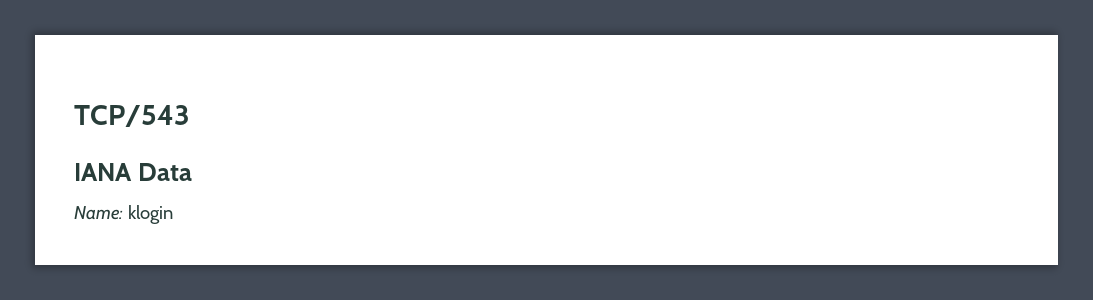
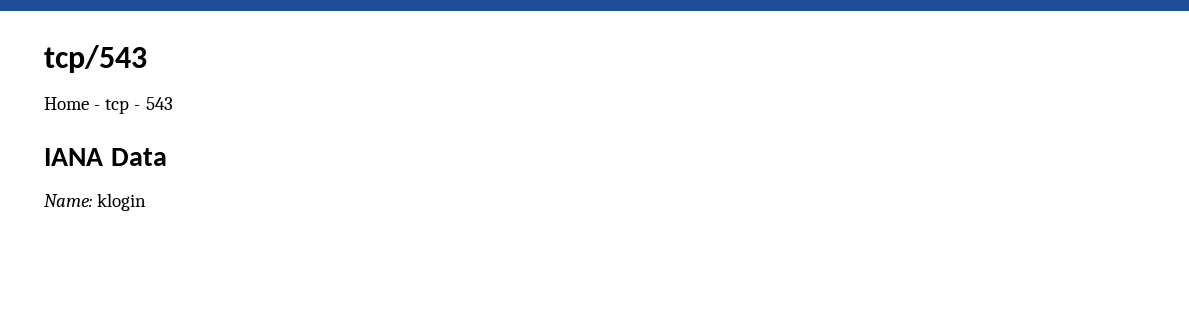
[74,105,190,127] TCP/543 -> [44,45,147,73] [44,97,173,114] tcp/543 // Home - tcp - 543

